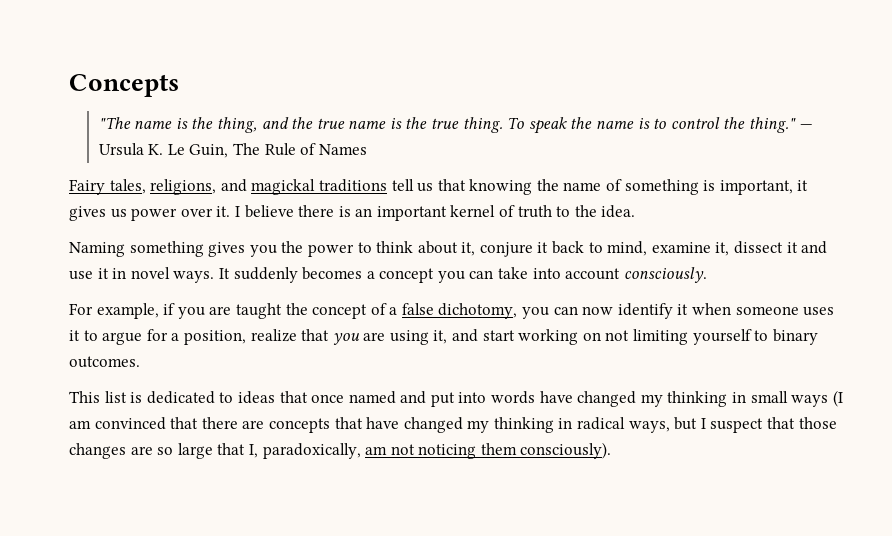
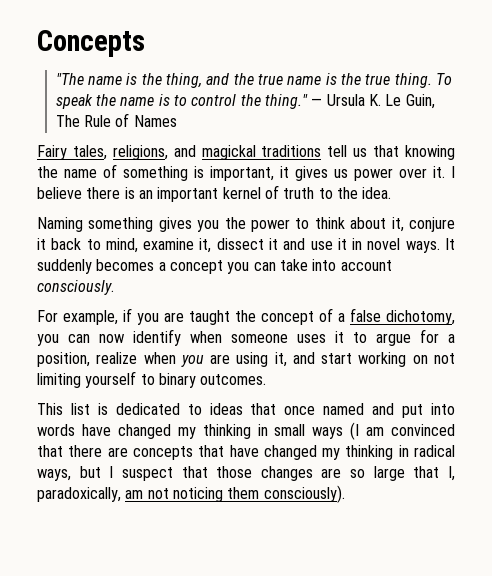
[677,304,689,315] it -> (181, 337) none
[301,329,330,341] that -> [143,352,176,364] when

